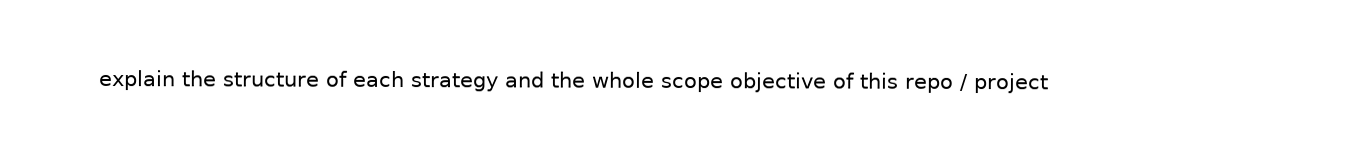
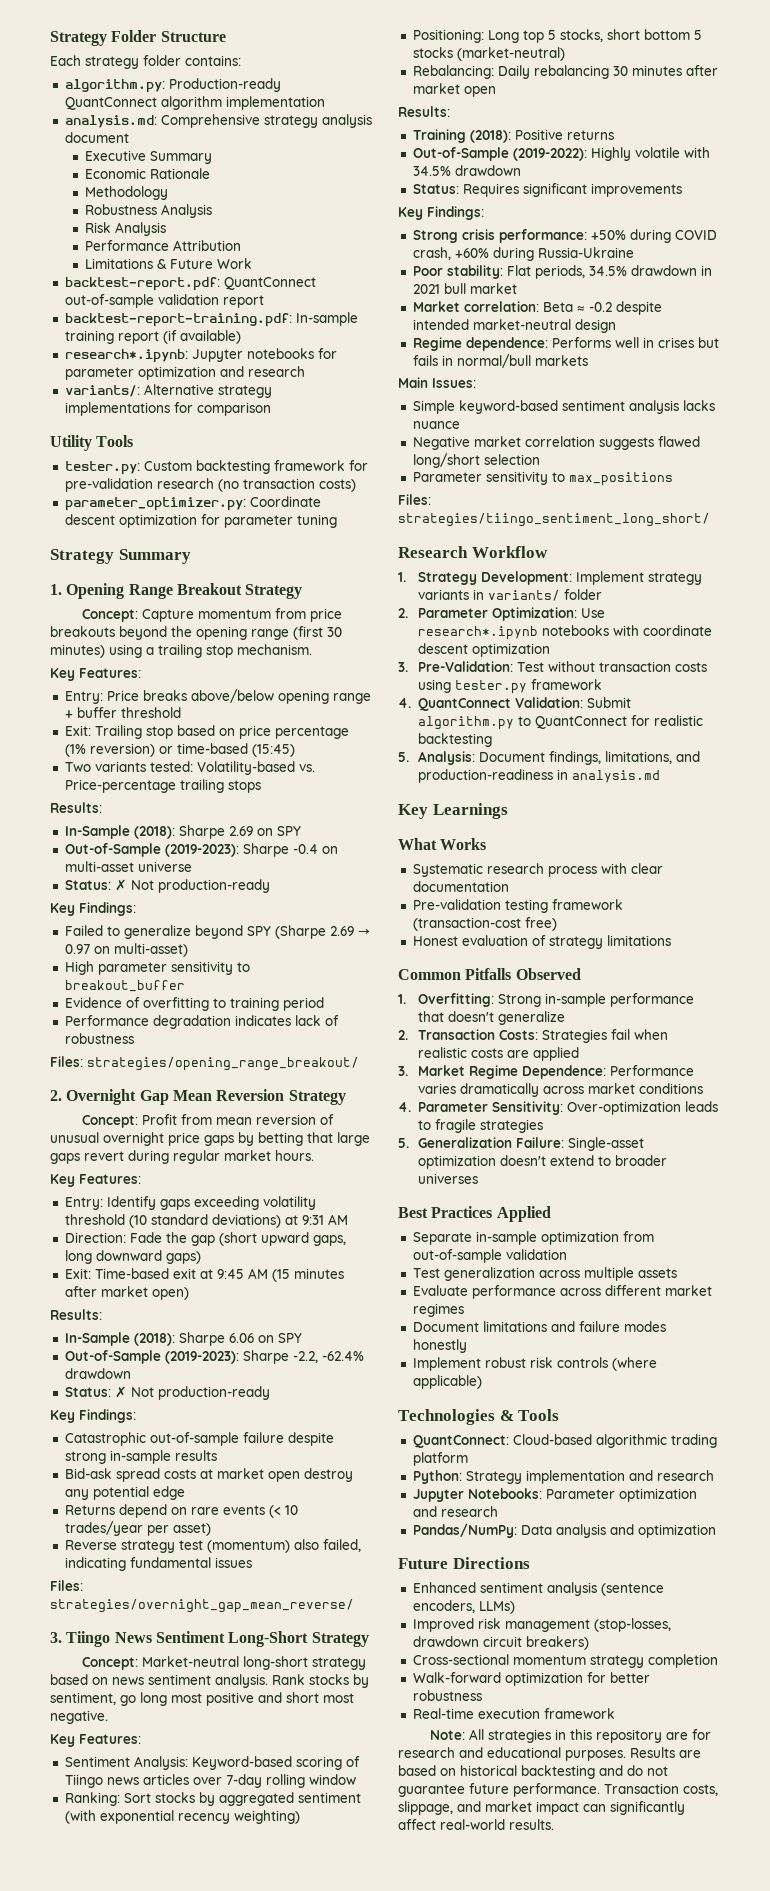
[98,69,1049,94] explain the structure of each strategy and the whole scope objective of this repo / project -> [50,30,226,46] [50,55,241,69] [64,78,281,93] [64,96,325,110] [64,114,372,128] [64,132,129,143] [85,150,213,164] [85,168,211,179] [85,186,169,200] [85,204,213,218] [85,222,167,236] [85,240,242,251] [85,258,253,269] [64,277,316,291] [64,294,264,308] [64,312,358,327] [64,330,241,344] [64,348,337,363] [64,366,305,380] [64,384,272,398] [64,402,271,416] [50,435,134,451] [64,460,368,475] [64,478,356,492] [64,496,321,511] [64,514,337,528] [50,549,191,564] [50,583,303,599] [82,608,343,622] [50,626,342,640] [50,644,312,658] [50,668,141,681] [64,689,371,704] [64,707,181,718] [64,725,349,739] [64,743,295,757] [64,761,315,775] [64,779,261,793] [50,802,102,813] [64,825,301,839] [64,843,338,857] [64,861,192,872] [64,879,270,893] [50,902,136,916] [64,925,370,939] [64,943,188,957] [64,961,250,975] [64,980,185,992] [64,997,324,1011] [64,1015,339,1029] [64,1033,134,1044] [50,1056,359,1071] [50,1089,346,1105] [82,1114,335,1128] [50,1132,370,1146] [50,1150,314,1164] [50,1174,141,1187] [64,1196,316,1210] [64,1214,348,1228] [64,1232,346,1246] [64,1250,201,1264] [64,1268,344,1282] [64,1286,189,1300] [50,1309,102,1320] [64,1332,302,1346] [64,1350,364,1364] [64,1368,131,1379] [64,1386,270,1400] [50,1409,136,1423] [64,1432,334,1446] [64,1450,217,1464] [64,1468,353,1482] [64,1486,185,1500] [64,1504,298,1518] [64,1521,211,1536] [64,1539,361,1553] [64,1557,252,1571] [50,1580,83,1591] [50,1599,354,1613] [50,1631,369,1647] [82,1656,367,1670] [50,1674,369,1688] [50,1692,354,1706] [50,1710,108,1724] [50,1734,141,1747] [64,1756,360,1770] [64,1774,356,1788] [64,1792,361,1806] [64,1810,300,1824] [412,29,702,43] [412,47,565,61] [412,65,718,79] [412,83,496,97] [398,106,450,117] [412,129,614,143] [412,147,710,161] [412,165,521,176] [412,183,682,197] [398,206,484,220] [412,229,717,243] [412,247,634,261] [412,265,712,279] [412,283,517,294] [412,301,662,315] [412,319,616,333] [412,337,719,351] [412,354,588,368] [398,377,476,388] [412,400,715,414] [412,421,460,429] [412,436,700,450] [412,453,540,468] [412,471,673,486] [398,494,431,505] [398,513,710,527] [398,546,548,558] [398,571,703,585] [418,589,603,601] [398,607,606,621] [418,625,713,640] [418,643,551,657] [398,661,708,672] [418,679,603,694] [398,697,632,711] [418,715,704,730] [418,733,493,747] [398,751,701,765] [418,769,661,783] [398,803,508,819] [398,838,487,850] [412,863,663,877] [412,881,509,892] [412,899,623,913] [412,917,557,931] [412,935,671,949] [398,968,581,980] [398,993,695,1007] [418,1011,566,1025] [398,1029,669,1043] [418,1047,580,1061] [398,1065,695,1079] [418,1083,704,1097] [398,1101,719,1115] [418,1119,544,1133] [398,1137,645,1151] [418,1155,668,1169] [418,1173,479,1184] [398,1206,551,1222] [412,1231,654,1245] [412,1249,567,1263] [412,1267,677,1281] [412,1285,712,1299] [412,1303,464,1317] [412,1321,666,1332] [412,1339,467,1353] [412,1357,657,1371] [412,1375,482,1389] [398,1409,560,1425] [412,1434,717,1448] [412,1452,468,1466] [412,1470,714,1484] [412,1488,697,1502] [412,1506,498,1517] [412,1523,716,1538] [398,1557,530,1569] [412,1582,664,1596] [412,1600,515,1614] [412,1618,671,1632] [412,1636,589,1650] [412,1654,718,1668] [412,1672,650,1686] [412,1690,482,1701] [412,1708,615,1719] [430,1729,712,1743] [398,1747,701,1761] [398,1765,668,1779] [398,1783,718,1797] [398,1801,685,1815] [398,1819,554,1830] Strategy Folder Structure // Each strategy folder contains: // algorithm.py: Production-ready QuantConnect algorithm implementation // analysis.md: Comprehensive strategy analysis document // Executive Summary // Economic Rationale // Methodology // Robustness Analysis // Risk Analysis // Performance Attribution // Limitations & Future Work // backtest-report.pdf: QuantConnect out-of-sample validation report // backtest-report-training.pdf: In-sample training report (if available) // research*.ipynb: Jupyter notebooks for parameter optimization and research // variants/: Alternative strategy implementations for comparison // Utility Tools // tester.py: Custom backtesting framework for pre-validation research (no transaction costs) // parameter_optimizer.py: Coordinate descent optimization for parameter tuning // Strategy Summary // 1. Opening Range Breakout Strategy // Concept: Capture momentum from price breakouts beyond the opening range (first 30 minutes) using a trailing stop mechanism. // Key Features: // Entry: Price breaks above/below opening range + buffer threshold // Exit: Trailing stop based on price percentage (1% reversion) or time-based (15:45) // Two variants tested: Volatility-based vs. Price-percentage trailing stops // Results: // In-Sample (2018): Sharpe 2.69 on SPY // Out-of-Sample (2019-2023): Sharpe -0.4 on multi-asset universe // Status: ✗ Not production-ready // Key Findings: // Failed to generalize beyond SPY (Sharpe 2.69 → 0.97 on multi-asset) // High parameter sensitivity to breakout_buffer // Evidence of overfitting to training period // Performance degradation indicates lack of robustness // Files: strategies/opening_range_breakout/ // 2. Overnight Gap Mean Reversion Strategy // Concept: Profit from mean reversion of unusual overnight price gaps by betting that large gaps revert during regular market hours. // Key Features: // Entry: Identify gaps exceeding volatility threshold (10 standard deviations) at 9:31 AM // Direction: Fade the gap (short upward gaps, long downward gaps) // Exit: Time-based exit at 9:45 AM (15 minutes after market open) // Results: // In-Sample (2018): Sharpe 6.06 on SPY // Out-of-Sample (2019-2023): Sharpe -2.2, -62.4% drawdown // Status: ✗ Not production-ready // Key Findings: // Catastrophic out-of-sample failure despite strong in-sample results // Bid-ask spread costs at market open destroy any potential edge // Returns depend on rare events (< 10 trades/year per asset) // Reverse strategy test (momentum) also failed, indicating fundamental issues // Files: strategies/overnight_gap_mean_reverse/ // 3. Tiingo News Sentiment Long-Short Strategy // Concept: Market-neutral long-short strategy based on news sentiment analysis. Rank stocks by sentiment, go long most positive and short most negative. // Key Features: // Sentiment Analysis: Keyword-based scoring of Tiingo news articles over 7-day rolling window // Ranking: Sort stocks by aggregated sentiment (with exponential recency weighting) // Positioning: Long top 5 stocks, short bottom 5 stocks (market-neutral) // Rebalancing: Daily rebalancing 30 minutes after market open // Results: // Training (2018): Positive returns // Out-of-Sample (2019-2022): Highly volatile with 34.5% drawdown // Status: Requires significant improvements // Key Findings: // Strong crisis performance: +50% during COVID crash, +60% during Russia-Ukraine // Poor stability: Flat periods, 34.5% drawdown in 2021 bull market // Market correlation: Beta ≈ -0.2 despite intended market-neutral design // Regime dependence: Performs well in crises but fails in normal/bull markets // Main Issues: // Simple keyword-based sentiment analysis lacks nuance // Negative market correlation suggests flawed long/short selection // Parameter sensitivity to max_positions // Files: strategies/tiingo_sentiment_long_short/ // Research Workflow // 1. Strategy Development: Implement strategy variants in variants/ folder // 2. Parameter Optimization: Use research*.ipynb notebooks with coordinate descent optimization // 3. Pre-Validation: Test without transaction costs using tester.py framework // 4. QuantConnect Validation: Submit algorithm.py to QuantConnect for realistic backtesting // 5. Analysis: Document findings, limitations, and production-readiness in analysis.md // Key Learnings // What Works // Systematic research process with clear documentation // Pre-validation testing framework (transaction-cost free) // Honest evaluation of strategy limitations // Common Pitfalls Observed // 1. Overfitting: Strong in-sample performance that doesn't generalize // 2. Transaction Costs: Strategies fail when realistic costs are applied // 3. Market Regime Dependence: Performance varies dramatically across market conditions // 4. Parameter Sensitivity: Over-optimization leads to fragile strategies // 5. Generalization Failure: Single-asset optimization doesn't extend to broader universes // Best Practices Applied // Separate in-sample optimization from out-of-sample validation // Test generalization across multiple assets // Evaluate performance across different market regimes // Document limitations and failure modes honestly // Implement robust risk controls (where applicable) // Technologies & Tools // QuantConnect: Cloud-based algorithmic trading platform // Python: Strategy implementation and research // Jupyter Notebooks: Parameter optimization and research // Pandas/NumPy: Data analysis and optimization // Future Directions // Enhanced sentiment analysis (sentence encoders, LLMs) // Improved risk management (stop-losses, drawdown circuit breakers) // Cross-sectional momentum strategy completion // Walk-forward optimization for better robustness // Real-time execution framework // Note: All strategies in this repository are for research and educational purposes. Results are based on historical backtesting and do not guarantee future performance. Transaction costs, slippage, and market impact can significantly affect real-world results.

